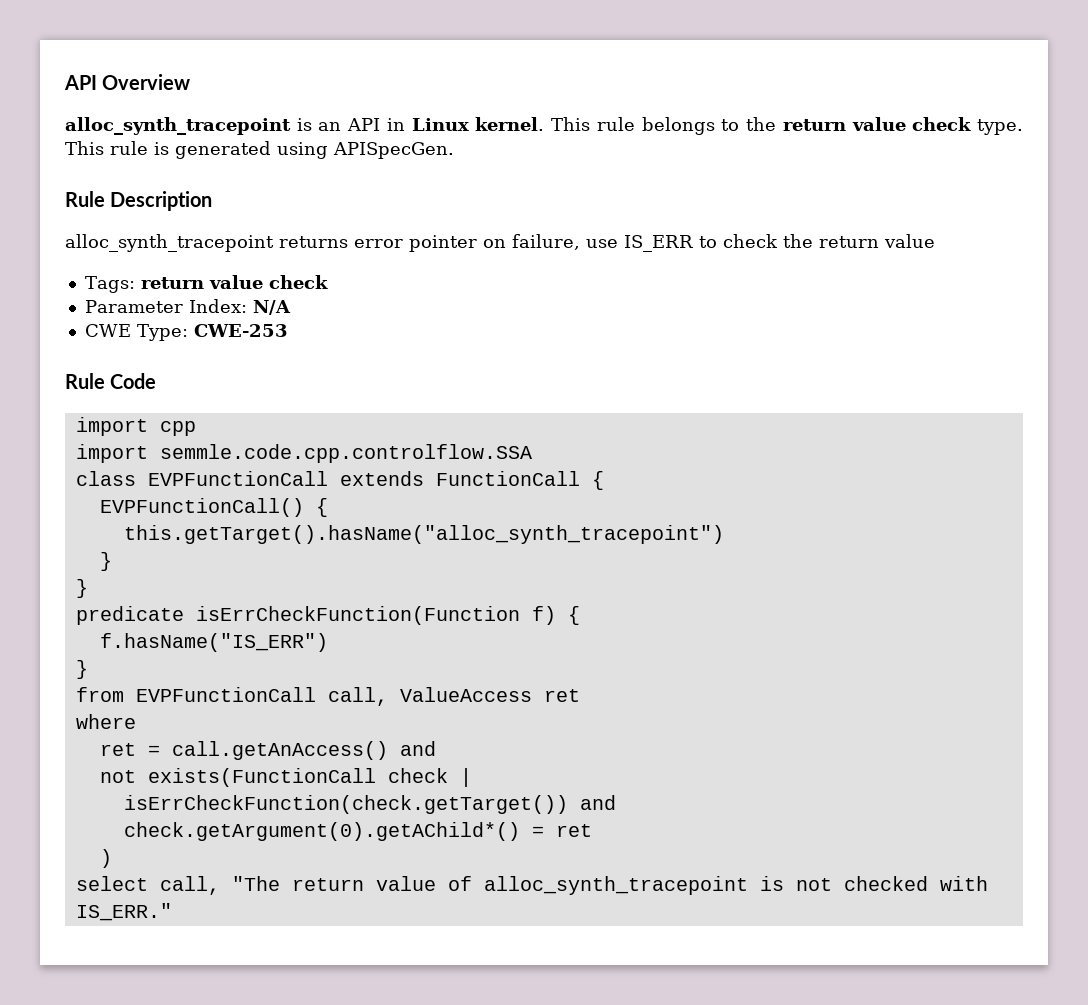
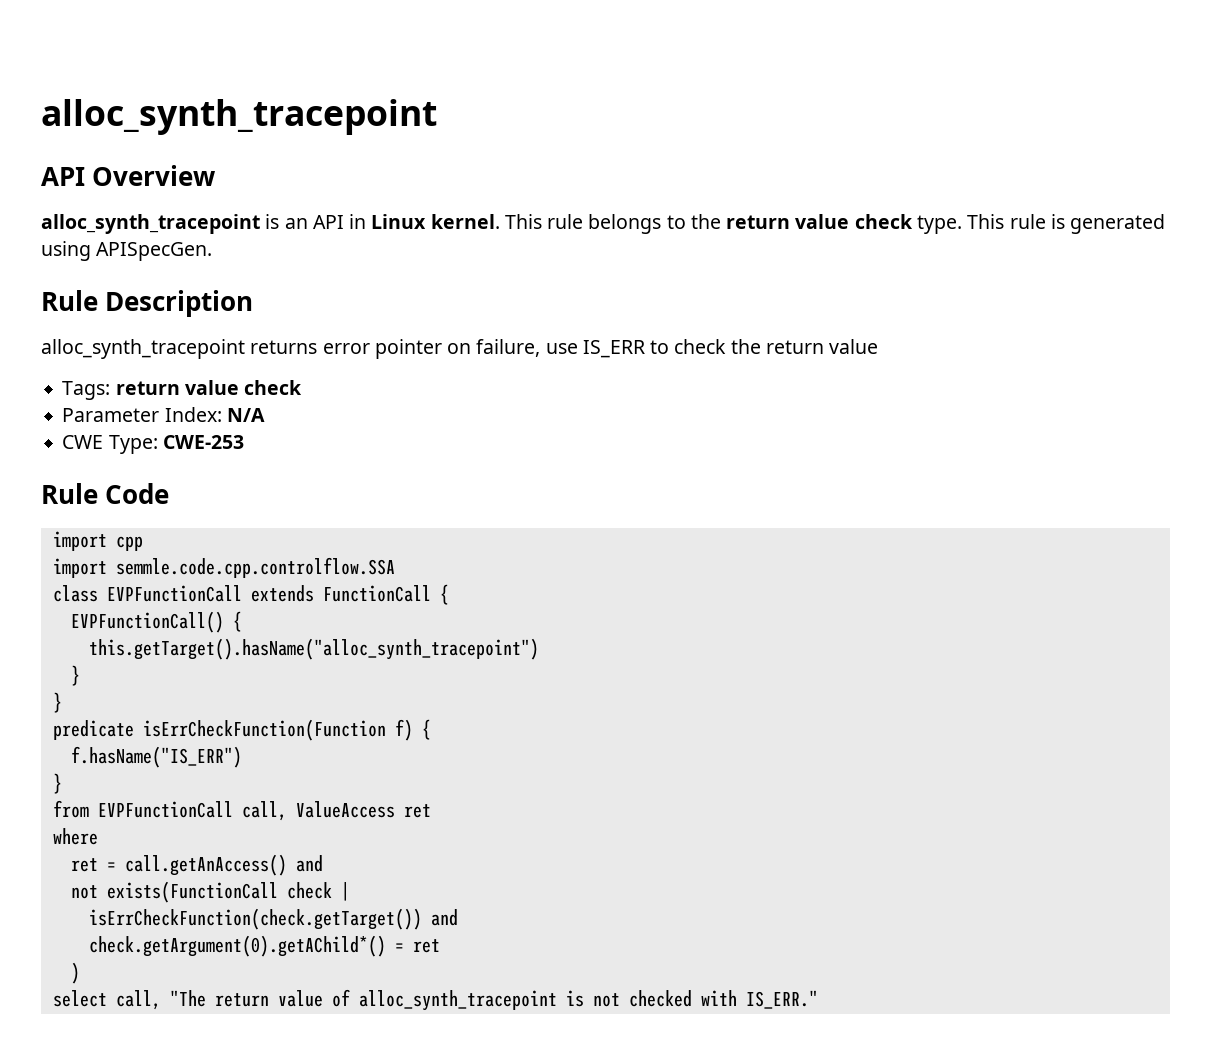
(64, 82) none -> [41,99,437,135] alloc_synth_tracepoint //

